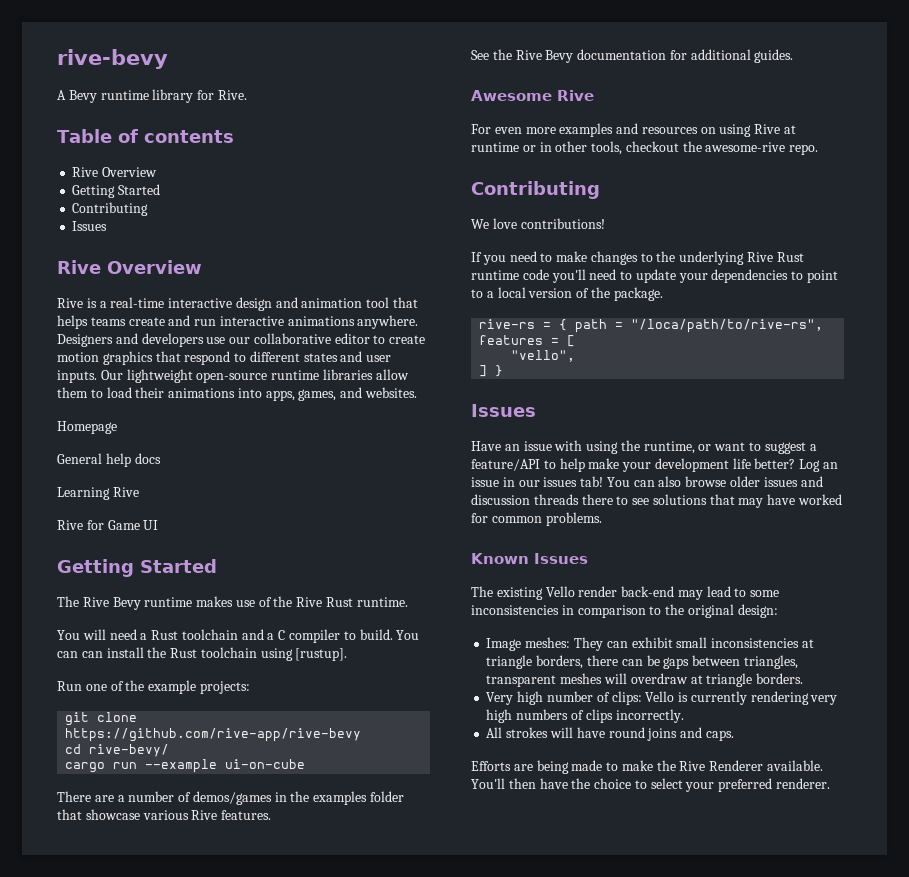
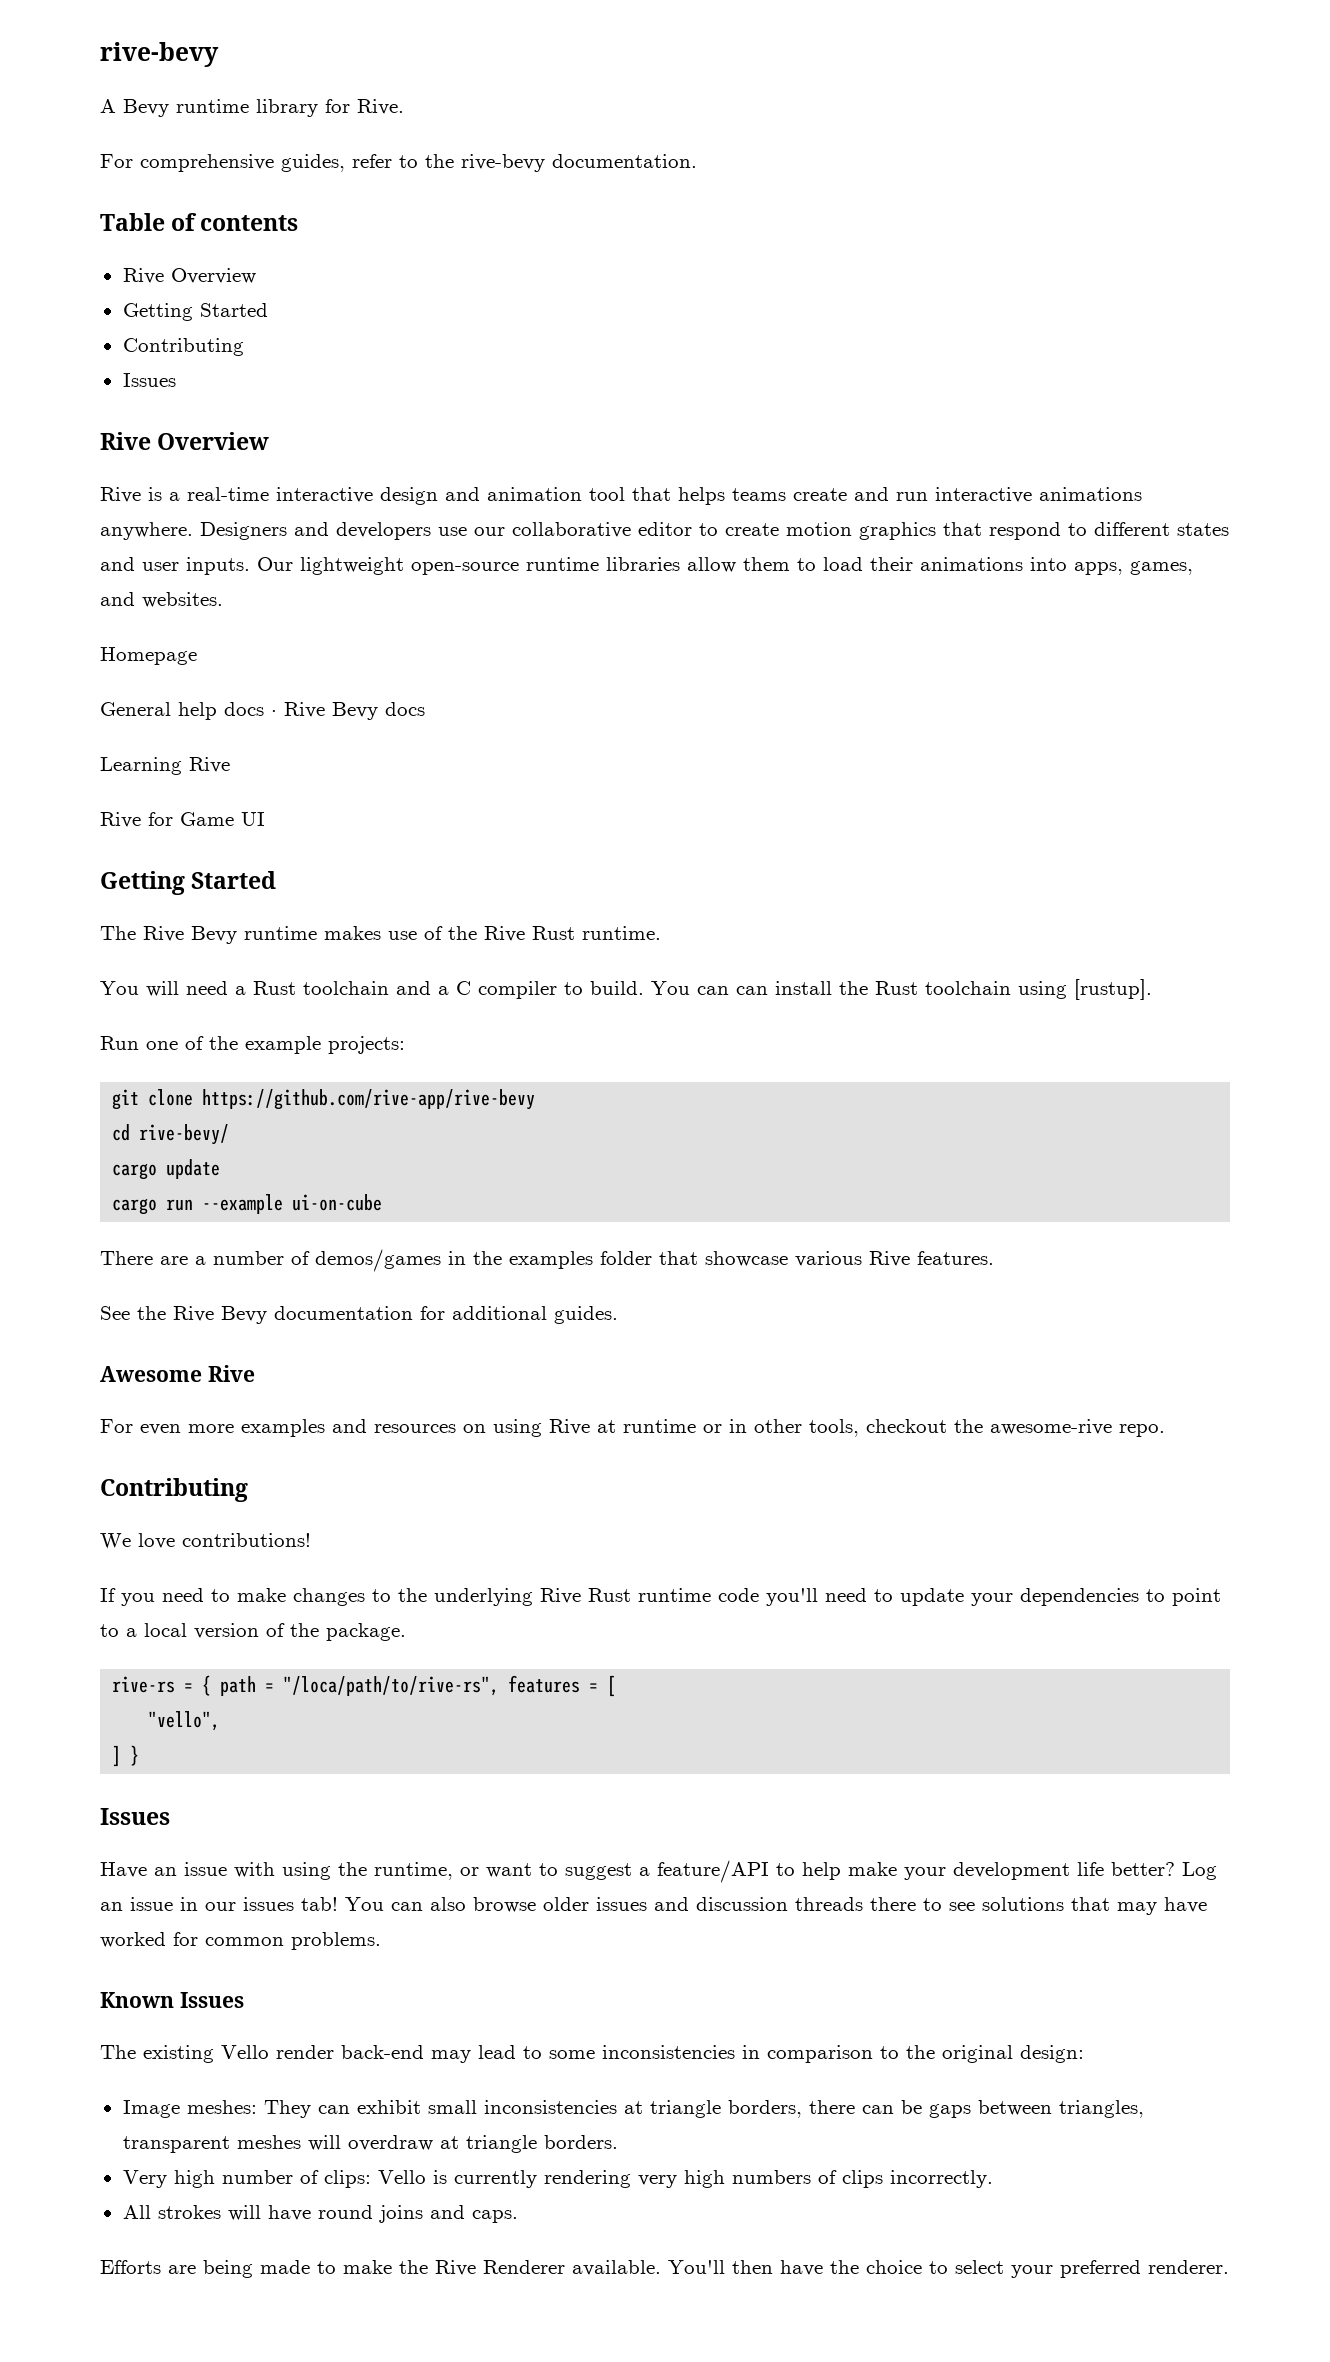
(247, 95) none -> [100,154,697,172] // For comprehensive guides, refer to the rive-bevy documentation.
(161, 458) none -> [271,702,425,720] · Rive Bevy docs
(170, 750) none -> [112,1159,221,1180] // cargo update

